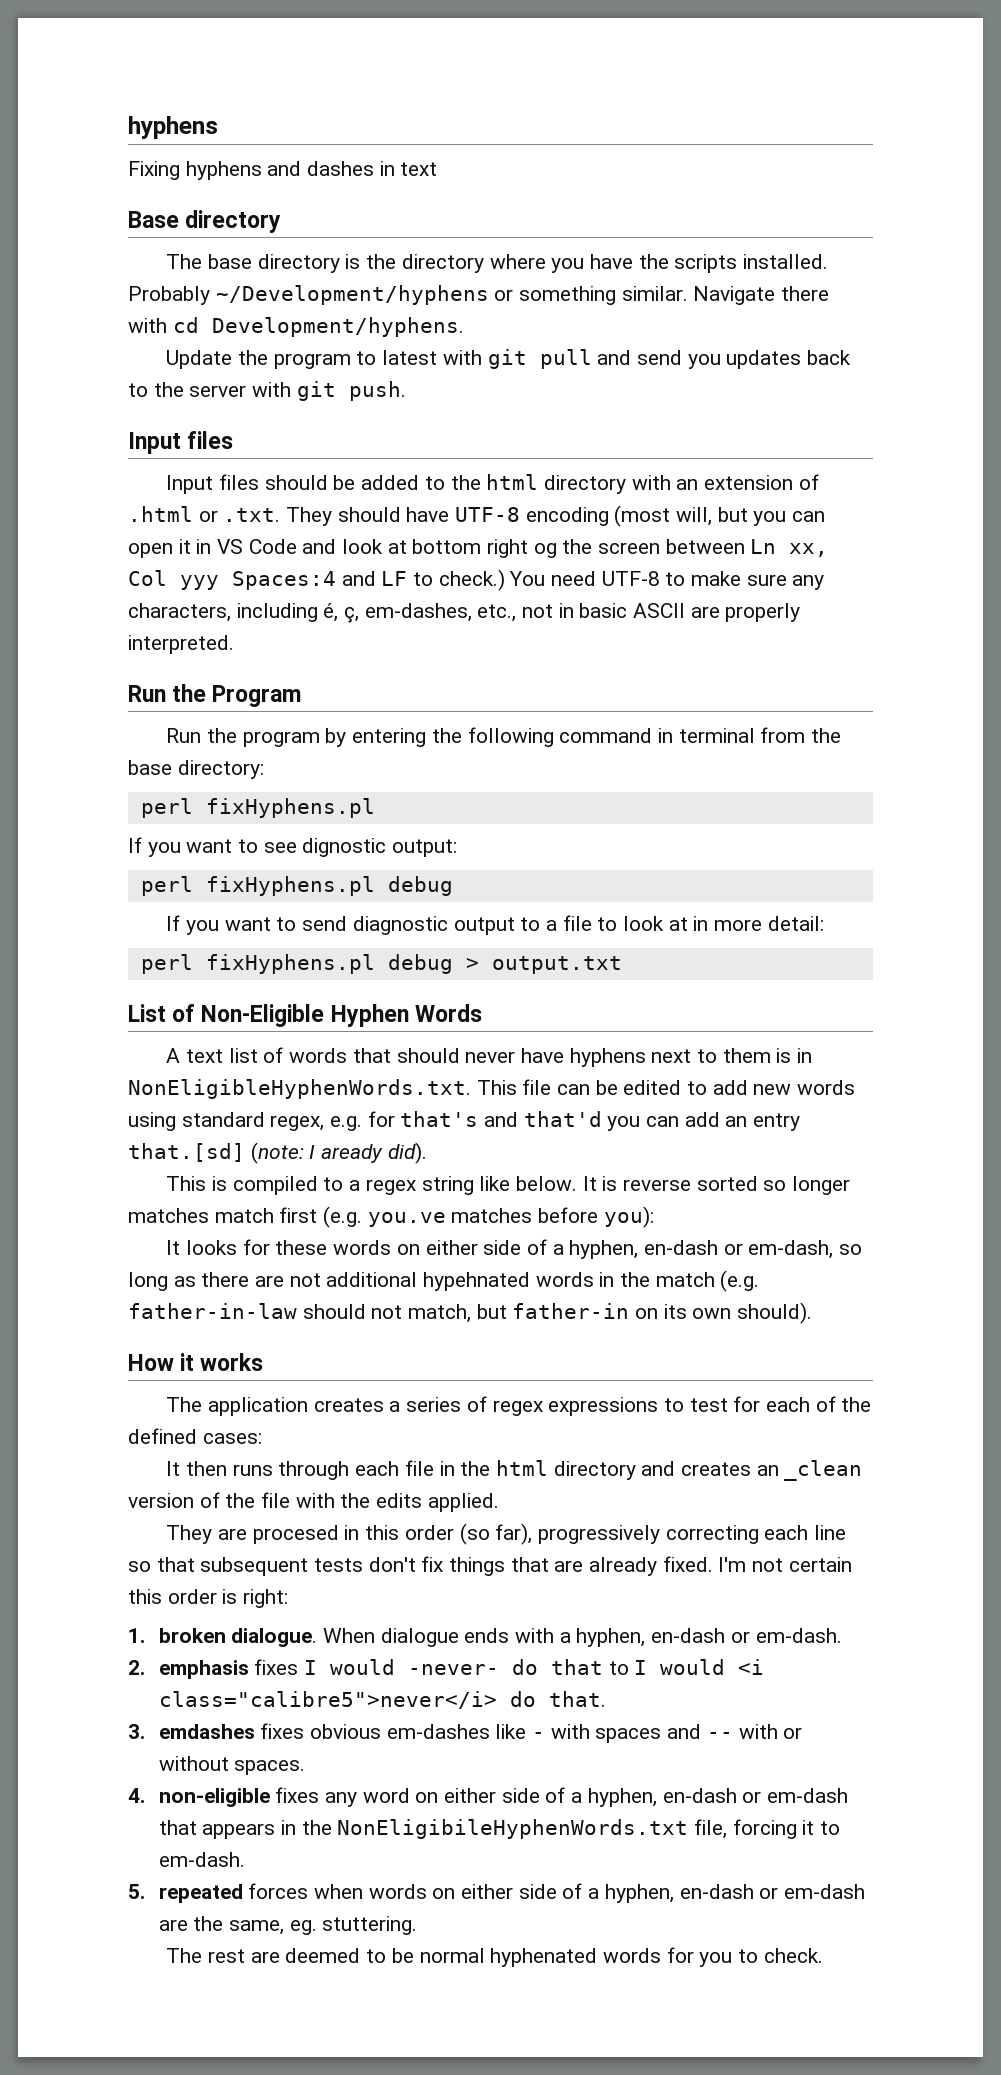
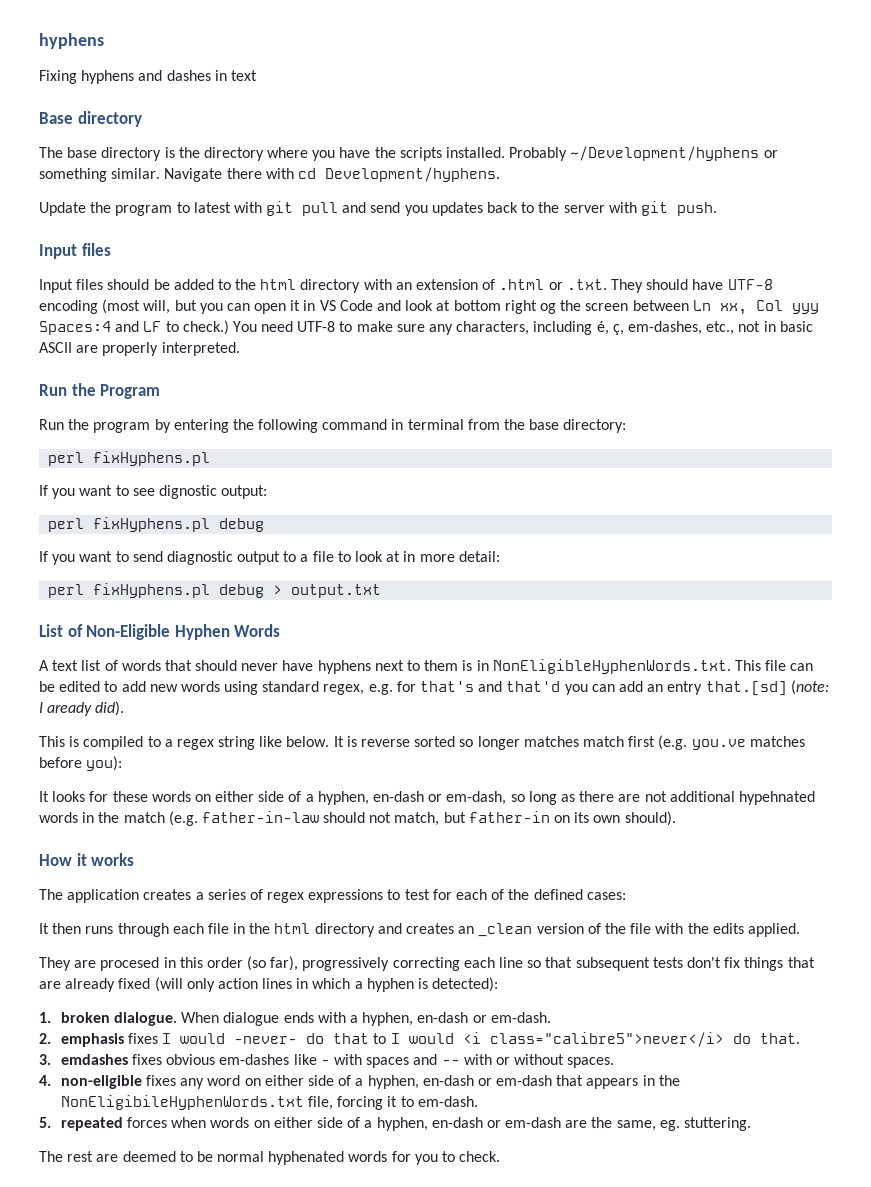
[662,1556,852,1572] [128,1589,289,1608] fixed. I'm not certain this order is right: -> [118,977,499,992] fixed (will only action lines in which a hyphen is detected):

